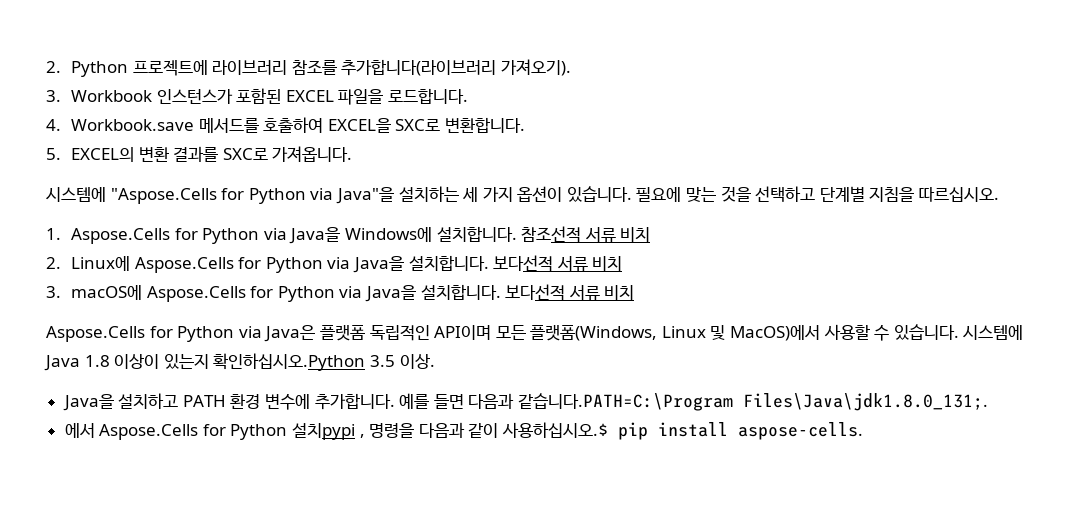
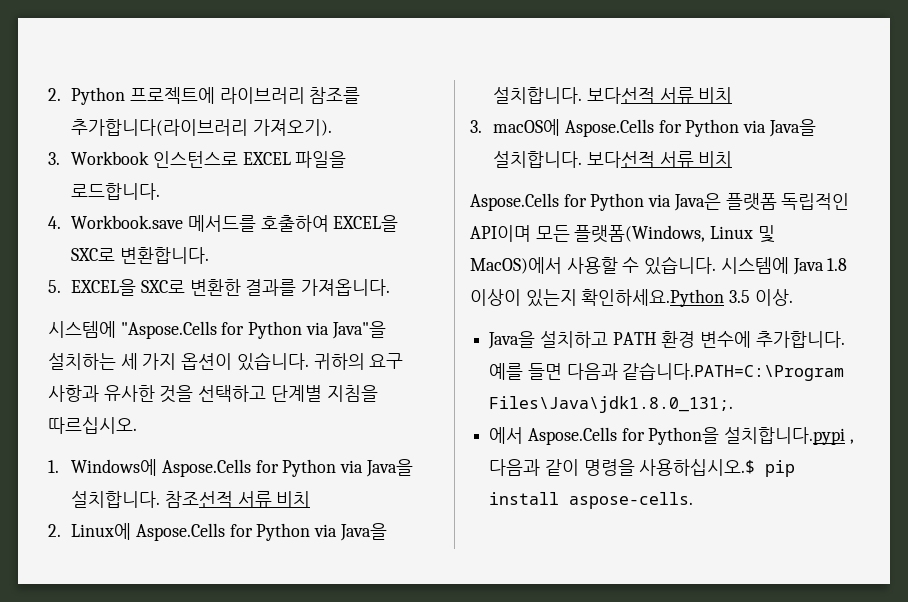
[156,88,282,104] 인스턴스가 포함된 -> [152,151,238,168] 인스턴스로
[70,146,268,162] EXCEL의 변환 결과를 SXC로 -> [71,279,297,296] EXCEL을 SXC로 변환한 결과를
[636,187,717,202] 필요에 맞는 -> [313,353,404,370] [48,385,155,402] 귀하의 요구 사항과 유사한
[70,227,432,244] Aspose.Cells for Python via Java을 Windows에 -> [71,459,413,477] Windows에 Aspose.Cells for Python via Java을
[213,353,366,371] 확인하십시오.Python -> [581,289,725,307] 확인하세요.Python
[230,423,415,440] Python 설치pypi , 명령을 -> [648,427,854,445] Python을 설치합니다.pypi ,
(499, 430) none -> [583,459,635,476] 명령을

